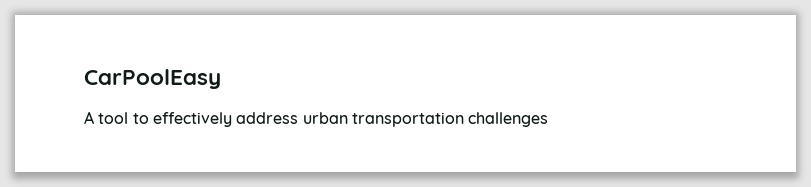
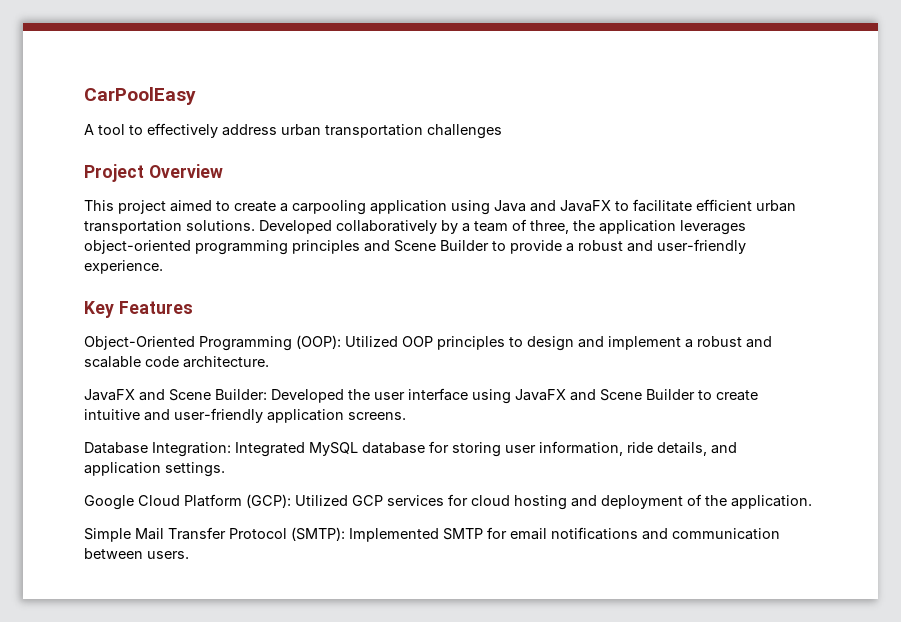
(549, 119) none -> [84,164,223,182] [84,199,796,215] [84,219,746,235] [84,239,746,255] [84,260,163,274] [84,301,193,318] [84,335,772,351] [84,356,269,368] [84,388,758,404] [84,408,406,423] [84,441,737,457] [84,462,225,477] [84,494,812,510] [84,527,780,542] [84,548,189,559] // Project Overview // This project aimed to create a carpooling application using Java and JavaFX to facilitate efficient urban transportation solutions. Developed collaboratively by a team of three, the application leverages object-oriented programming principles and Scene Builder to provide a robust and user-friendly experience. // Key Features // Object-Oriented Programming (OOP): Utilized OOP principles to design and implement a robust and scalable code architecture. // JavaFX and Scene Builder: Developed the user interface using JavaFX and Scene Builder to create intuitive and user-friendly application screens. // Database Integration: Integrated MySQL database for storing user information, ride details, and application settings. // Google Cloud Platform (GCP): Utilized GCP services for cloud hosting and deployment of the application. // Simple Mail Transfer Protocol (SMTP): Implemented SMTP for email notifications and communication between users.

